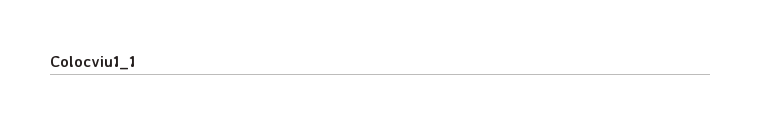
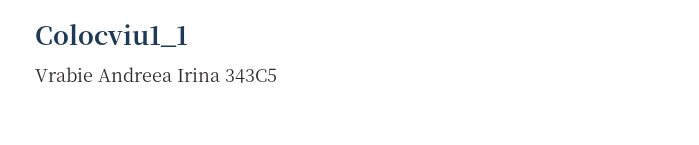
(135, 63) none -> [35,67,277,83] // Vrabie Andreea Irina 343C5

